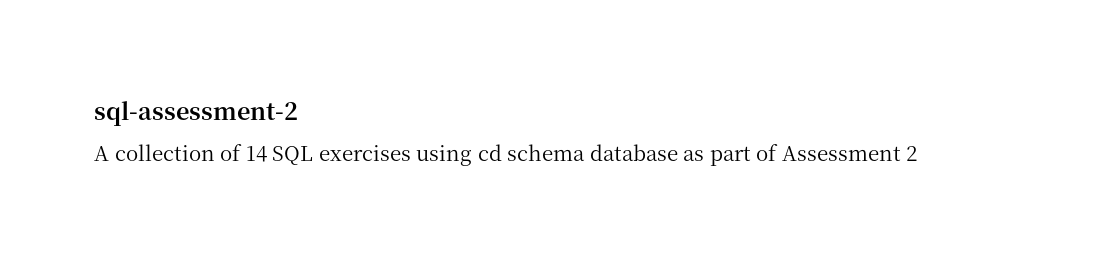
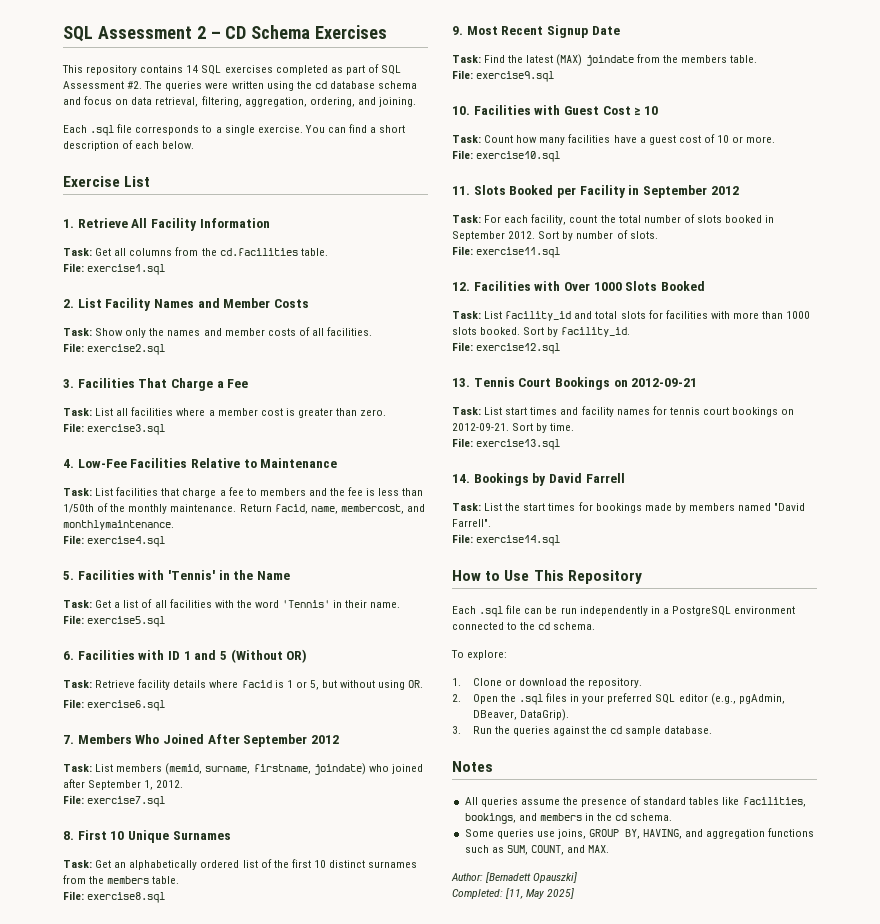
[94,101,298,126] [94,144,918,166] sql-assessment-2 // A collection of 14 SQL exercises using cd schema database as part of Assessment 2 -> [63,25,388,42] [62,64,402,75] [63,81,418,91] [63,96,416,107] [63,124,406,136] [63,140,195,151] [63,176,151,187] [63,218,270,231] [63,247,328,256] [63,263,166,275] [63,298,309,311] [63,327,373,338] [63,343,166,355] [63,378,249,391] [63,407,387,418] [63,423,166,435] [63,458,338,468] [63,487,424,498] [63,503,425,514] [63,520,174,530] [63,535,166,547] [63,570,290,580] [63,599,401,608] [63,615,166,627] [63,649,308,663] [63,679,424,690] [63,699,166,711] [63,734,339,747] [63,763,423,775] [63,779,184,790] [63,795,166,807] [63,830,231,843] [63,859,418,870] [63,875,180,884] [63,891,166,903] [452,25,620,38] [452,54,757,66] [452,70,555,82] [452,105,658,115] [452,134,776,145] [452,150,561,162] [452,185,739,198] [452,214,775,225] [452,230,658,241] [452,246,561,258] [452,281,705,291] [452,310,811,321] [452,327,631,337] [452,342,561,354] [452,377,698,390] [452,406,795,417] [452,423,575,433] [452,438,561,450] [452,473,625,486] [452,502,806,513] [452,519,491,527] [452,534,561,546] [452,570,642,584] [452,605,796,617] [452,622,596,630] [451,650,508,660] [452,678,643,688] [452,693,785,705] [472,709,569,721] [452,726,713,736] [452,761,493,772] [464,796,806,807] [464,813,673,824] [464,828,815,839] [464,845,610,855] [451,872,578,883] [452,888,575,899] SQL Assessment 2 – CD Schema Exercises // This repository contains 14 SQL exercises completed as part of SQL Assessment #2. The queries were written using the cd database schema and focus on data retrieval, filtering, aggregation, ordering, and joining. // Each .sql file corresponds to a single exercise. You can find a short description of each below. // Exercise List // 1. Retrieve All Facility Information // Task: Get all columns from the cd.facilities table. // File: exercise1.sql // 2. List Facility Names and Member Costs // Task: Show only the names and member costs of all facilities. // File: exercise2.sql // 3. Facilities That Charge a Fee // Task: List all facilities where a member cost is greater than zero. // File: exercise3.sql // 4. Low-Fee Facilities Relative to Maintenance // Task: List facilities that charge a fee to members and the fee is less than 1/50th of the monthly maintenance. Return facid, name, membercost, and monthlymaintenance. // File: exercise4.sql // 5. Facilities with 'Tennis' in the Name // Task: Get a list of all facilities with the word 'Tennis' in their name. // File: exercise5.sql // 6. Facilities with ID 1 and 5 (Without OR) // Task: Retrieve facility details where facid is 1 or 5, but without using OR. // File: exercise6.sql // 7. Members Who Joined After September 2012 // Task: List members (memid, surname, firstname, joindate) who joined after September 1, 2012. // File: exercise7.sql // 8. First 10 Unique Surnames // Task: Get an alphabetically ordered list of the first 10 distinct surnames from the members table. // File: exercise8.sql // 9. Most Recent Signup Date // Task: Find the latest (MAX) joindate from the members table. // File: exercise9.sql // 10. Facilities with Guest Cost ≥ 10 // Task: Count how many facilities have a guest cost of 10 or more. // File: exercise10.sql // 11. Slots Booked per Facility in September 2012 // Task: For each facility, count the total number of slots booked in September 2012. Sort by number of slots. // File: exercise11.sql // 12. Facilities with Over 1000 Slots Booked // Task: List facility_id and total slots for facilities with more than 1000 slots booked. Sort by facility_id. // File: exercise12.sql // 13. Tennis Court Bookings on 2012-09-21 // Task: List start times and facility names for tennis court bookings on 2012-09-21. Sort by time. // File: exercise13.sql // 14. Bookings by David Farrell // Task: List the start times for bookings made by members named "David Farrell". // File: exercise14.sql // How to Use This Repository // Each .sql file can be run independently in a PostgreSQL environment connected to the cd schema. // To explore: // 1. Clone or download the repository. // 2. Open the .sql files in your preferred SQL editor (e.g., pgAdmin, DBeaver, DataGrip). // 3. Run the queries against the cd sample database. // Notes // All queries assume the presence of standard tables like facilities, bookings, and members in the cd schema. // Some queries use joins, GROUP BY, HAVING, and aggregation functions such as SUM, COUNT, and MAX. // Author: [Bernadett Opauszki] // Completed: [11, May 2025]

